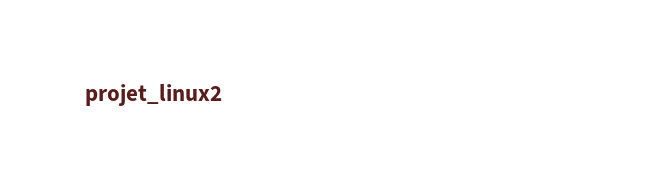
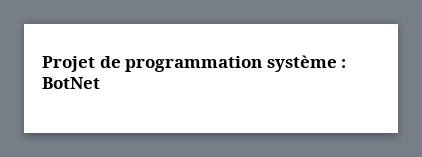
[85,84,222,106] projet_linux2 -> [42,55,347,72] [42,77,100,89] Projet de programmation système : BotNet

